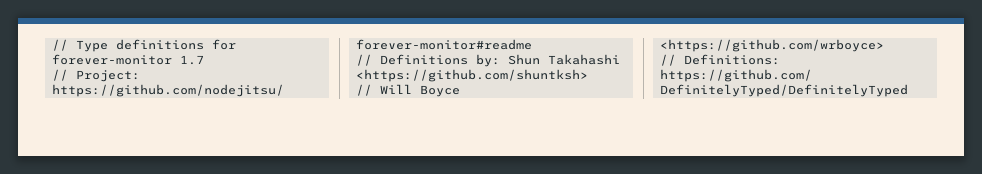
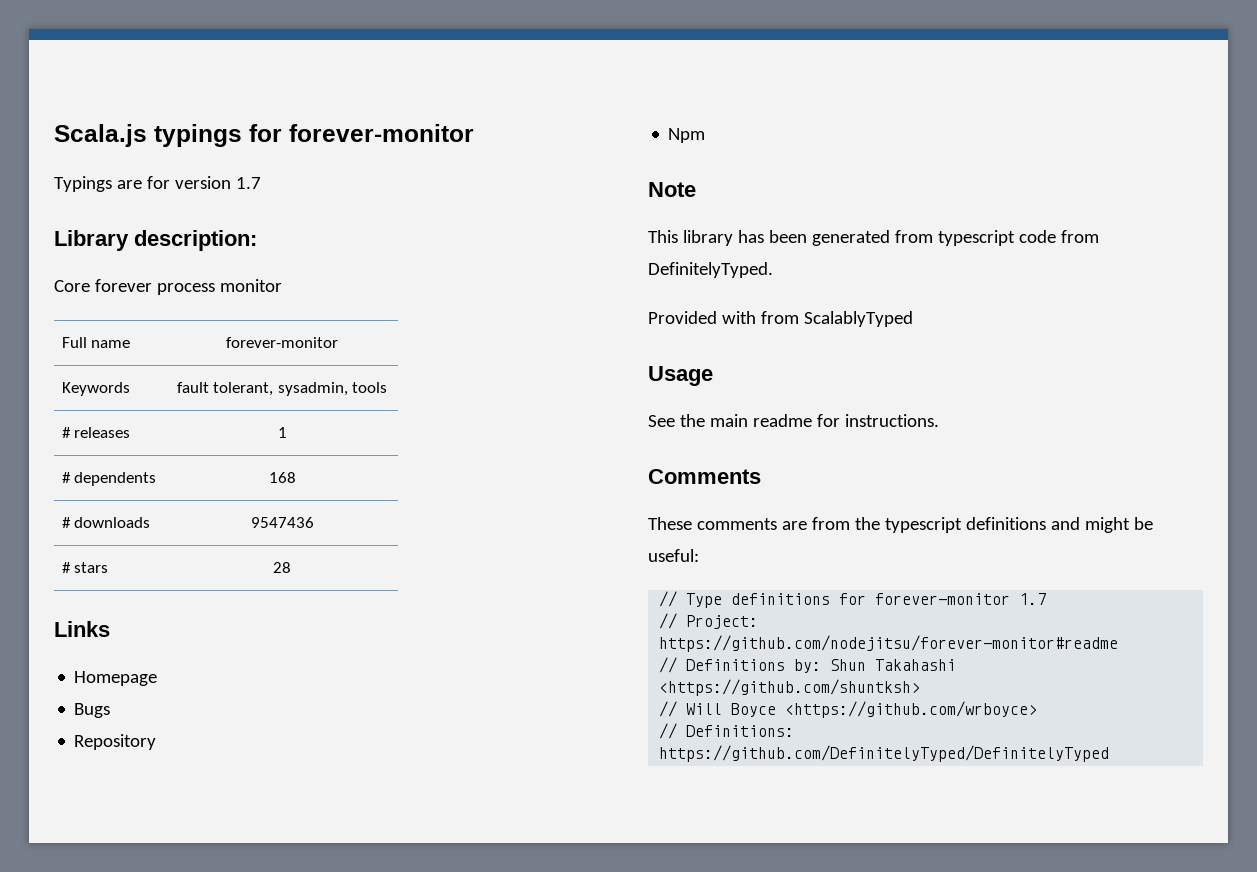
(52, 45) none -> [54,124,474,147] [54,176,261,192] [54,230,257,251] [54,279,282,295] [61,337,131,348] [225,337,338,348] [61,382,130,396] [176,382,388,396] [61,427,131,438] [277,427,287,438] [61,472,157,486] [268,472,296,483] [61,517,151,528] [250,517,314,528] [61,562,109,573] [273,562,291,573] [54,621,110,637] [74,671,158,686] [74,703,111,718] [74,734,157,750] [668,128,706,143] [648,182,696,197] [648,230,1099,246] [648,262,773,278] [648,311,913,327] [648,366,713,386] [648,414,939,427] [648,469,761,484] [648,517,1153,533] [648,549,699,562] Scala.js typings for forever-monitor // Typings are for version 1.7 // Library description: // Core forever process monitor // Full name | forever-monitor // Keywords | fault tolerant, sysadmin, tools // # releases | 1 // # dependents | 168 // # downloads | 9547436 // # stars | 28 // Links // Homepage // Bugs // Repository // Npm // Note // This library has been generated from typescript code from DefinitelyTyped. // Provided with from ScalablyTyped // Usage // See the main readme for instructions. // Comments // These comments are from the typescript definitions and might be useful: //

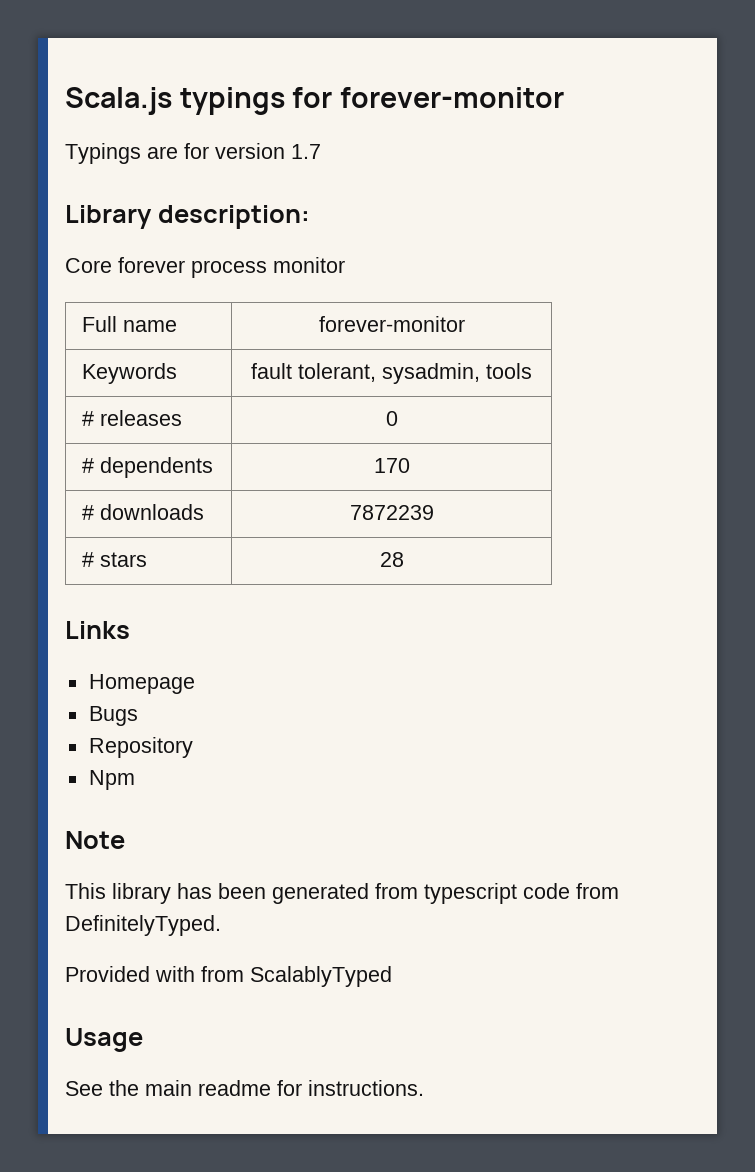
[277,427,287,438] 1 -> [385,411,398,426] 0
[268,472,296,483] 168 -> [373,458,410,473] 170
[250,517,314,528] 9547436 -> [349,505,434,520] 7872239
[648,469,761,484] [648,517,1153,533] [648,549,699,562] [659,591,1047,608] [659,613,759,629] [659,635,1119,652] [659,657,957,673] [659,679,921,696] [659,701,1038,718] [659,723,795,739] [659,745,1110,762] // Comments // These comments are from the typescript definitions and might be useful: // // Type definitions for forever-monitor 1.7 // // Project: https://github.com/nodejitsu/forever-monitor#readme // // Definitions by: Shun Takahashi <https://github.com/shuntksh> // // Will Boyce <https://github.com/wrboyce> // // Definitions: https://github.com/DefinitelyTyped/DefinitelyTyped -> (424, 1088) none

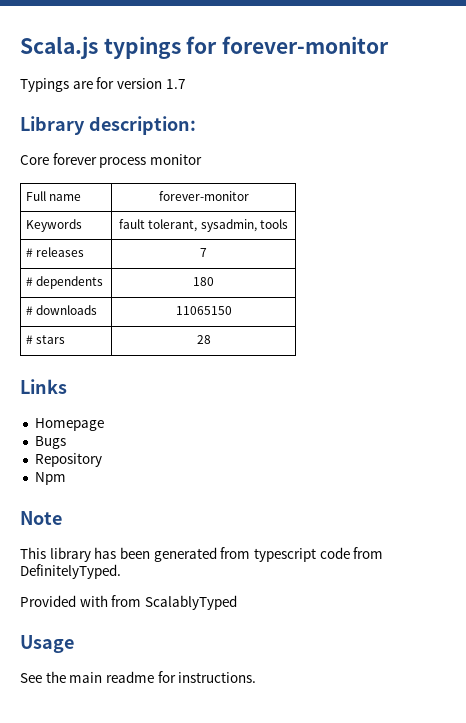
[385,411,398,426] 0 -> [200,248,207,257] 7
[373,458,410,473] 170 -> [193,277,214,286] 180
[349,505,434,520] 7872239 -> [175,306,232,315] 11065150

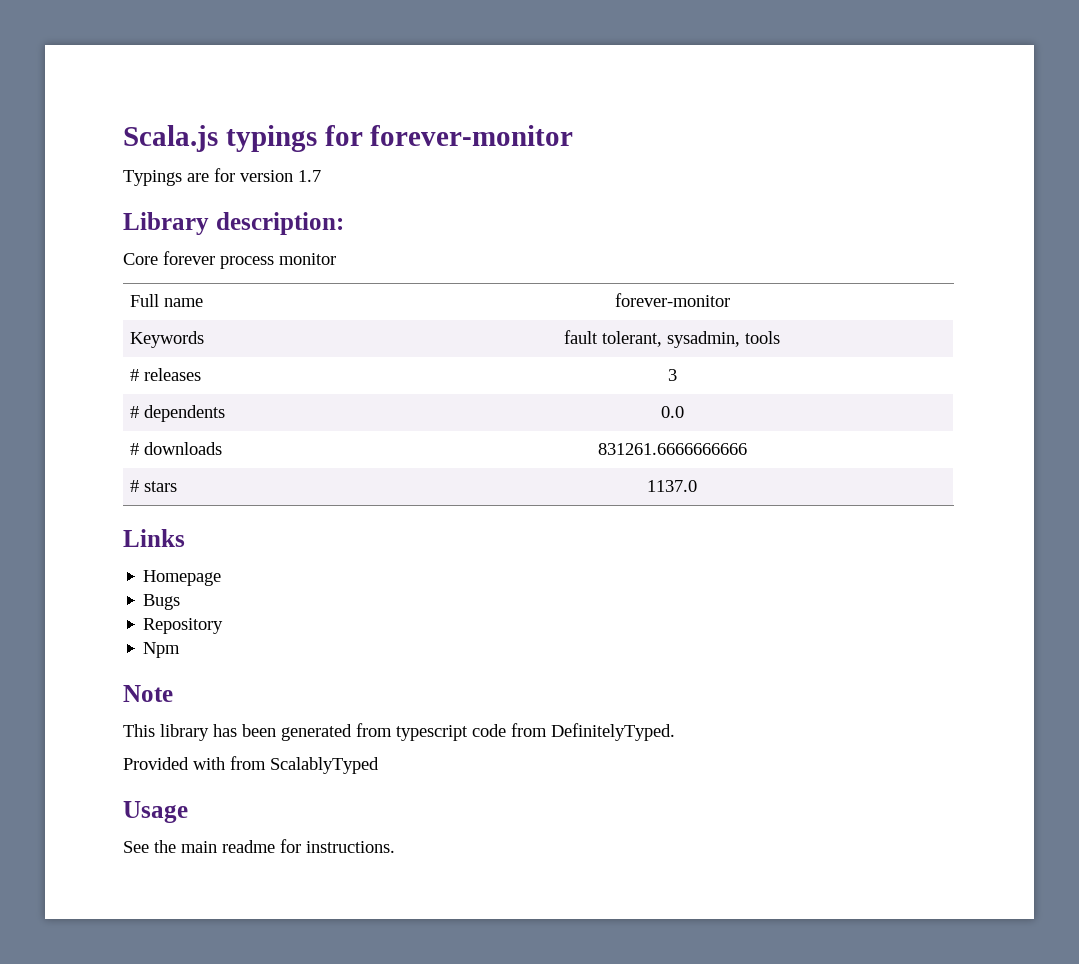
[200,248,207,257] 7 -> [667,369,677,381] 3
[193,277,214,286] 180 -> [660,406,684,418] 0.0
[175,306,232,315] 11065150 -> [597,443,747,455] 831261.6666666666
[196,335,211,344] 28 -> [647,480,697,492] 1137.0

